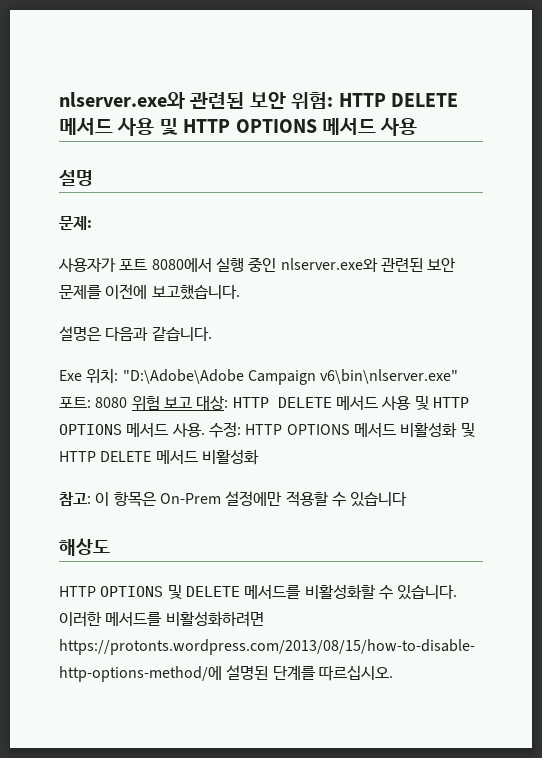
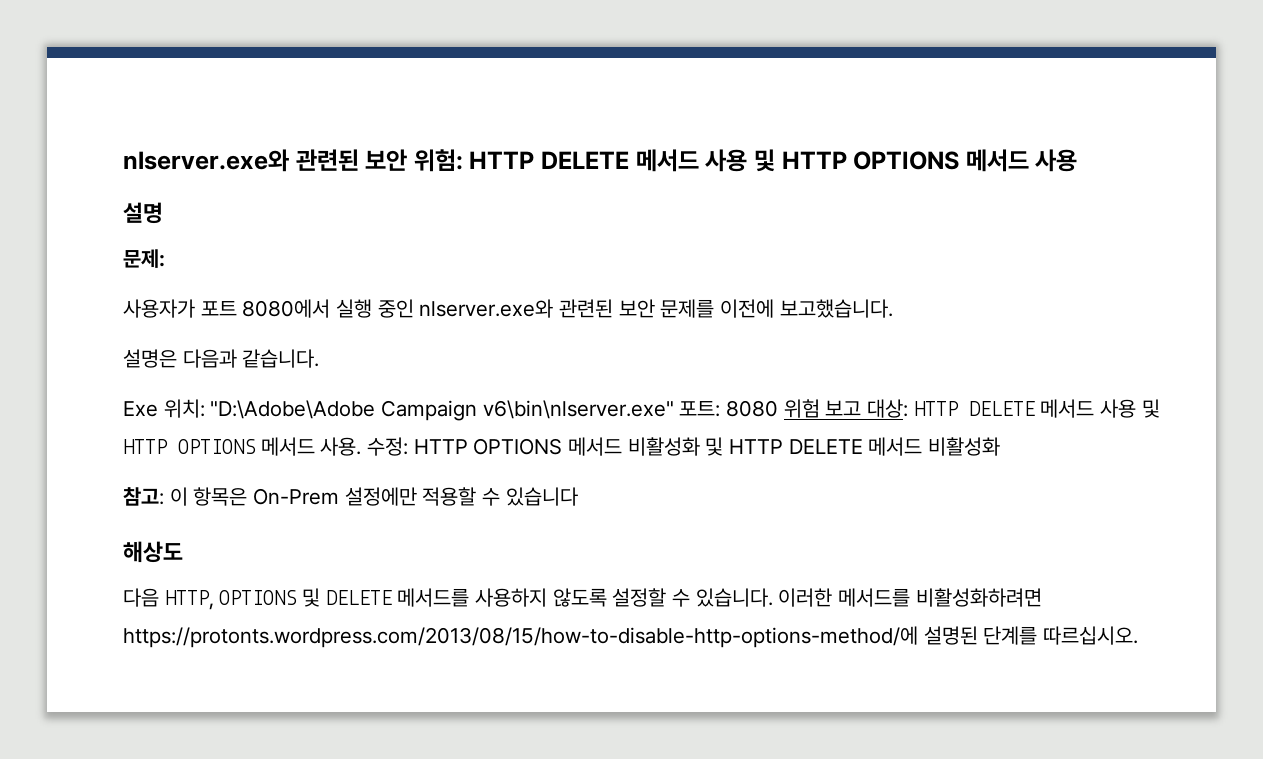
[59,586,96,597] HTTP -> [123,588,214,610] 다음 HTTP,
[304,584,376,600] 비활성화할 -> [475,588,667,607] 사용하지 않도록 설정할

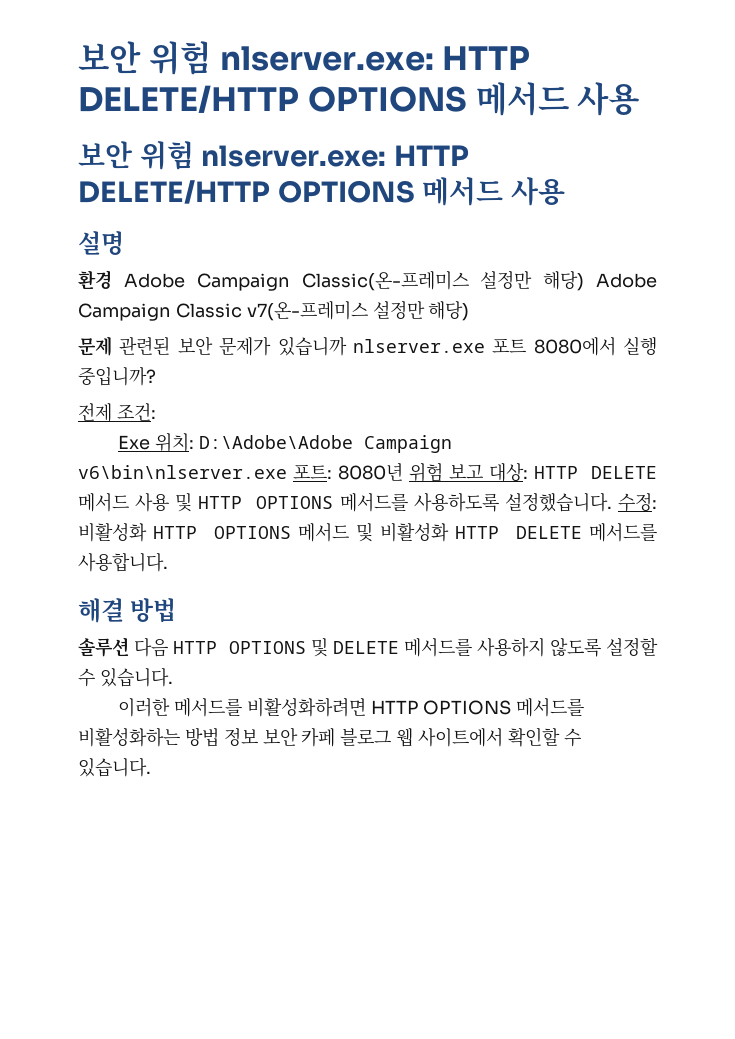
[123,149,1078,172] [123,202,163,224] [123,249,165,268] [123,299,893,318] [123,349,320,368] [123,399,779,421] nlserver.exe와 관련된 보안 위험: HTTP DELETE 메서드 사용 및 HTTP OPTIONS 메서드 사용 // 설명 // 문제: // 사용자가 포트 8080에서 실행 중인 nlserver.exe와 관련된 보안 문제를 이전에 보고했습니다. // 설명은 다음과 같습니다. // Exe 위치: "D:\Adobe\Adobe Campaign v6\bin\nlserver.exe" 포트: 8080 -> [78,41,531,75] [78,82,640,116] [78,141,469,170] [78,177,565,206] [78,231,124,255] [78,270,657,291] [78,301,470,321] [78,336,657,356] [78,367,156,386] [78,403,156,422] [117,433,452,453] [78,462,403,481] 보안 위험 nlserver.exe: HTTP DELETE/HTTP OPTIONS 메서드 사용 // 보안 위험 nlserver.exe: HTTP DELETE/HTTP OPTIONS 메서드 사용 // 설명 // 환경 Adobe Campaign Classic(온-프레미스 설정만 해당) Adobe Campaign Classic v7(온-프레미스 설정만 해당) // 문제 관련된 보안 문제가 있습니까 nlserver.exe 포트 8080에서 실행 중입니까? // 전제 조건: // Exe 위치: D:\Adobe\Adobe Campaign v6\bin\nlserver.exe 포트: 8080년
[260,437,1001,456] [123,487,578,506] [123,541,183,563] [123,588,214,610] 메서드 사용. 수정: HTTP OPTIONS 메서드 비활성화 및 HTTP DELETE 메서드 비활성화 // 참고: 이 항목은 On-Prem 설정에만 적용할 수 있습니다 // 해상도 // 다음 HTTP, -> [339,492,657,512] [78,523,658,542] [78,552,168,572] [78,598,177,623] [78,637,218,657] 메서드를 사용하도록 설정했습니다. 수정: 비활성화 HTTP OPTIONS 메서드 및 비활성화 HTTP DELETE 메서드를 사용합니다. // 해결 방법 // 솔루션 다음 HTTP
(773, 597) none -> (173, 677) //
[123,626,1139,648] https://protonts.wordpress.com/2013/08/15/how-to-disable-http-options-method/에 설명된 단계를 따르십시오. -> [370,698,585,717] [78,727,581,747] [78,757,151,777] HTTP OPTIONS 메서드를 비활성화하는 방법 정보 보안 카페 블로그 웹 사이트에서 확인할 수 있습니다.

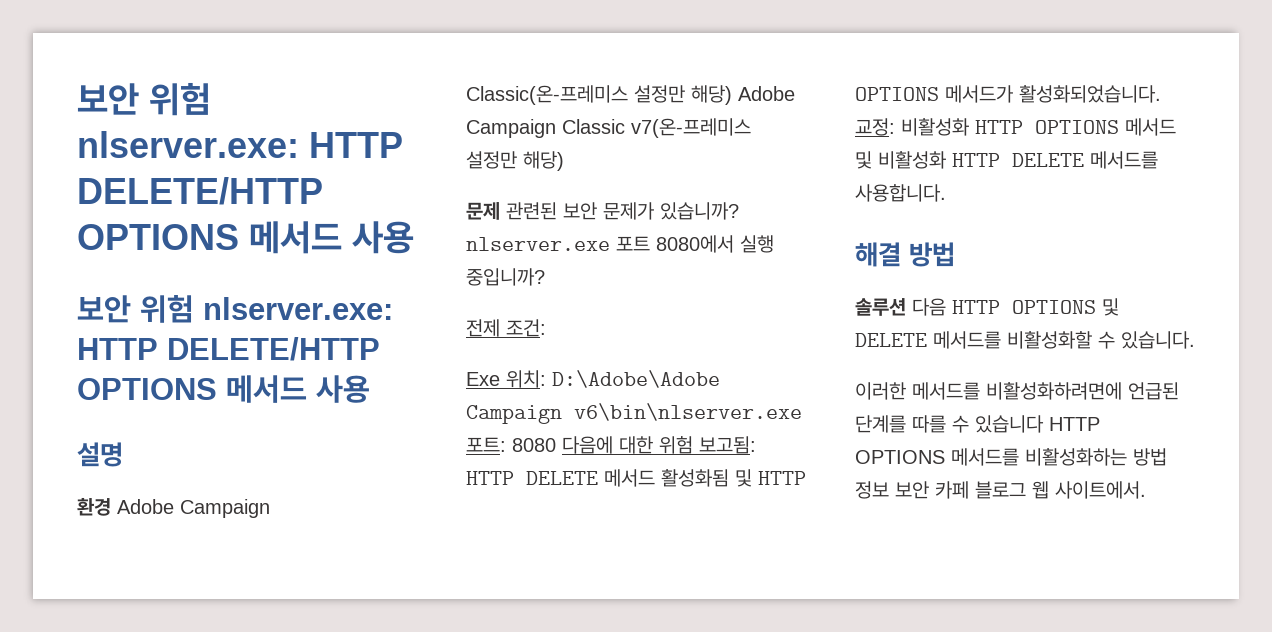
[277,337,347,356] 있습니까 -> [660,202,739,220] 있습니까?
[337,462,528,482] 8080년 위험 보고 대상: -> [512,436,756,454] 8080 다음에 대한 위험 보고됨:
[135,493,170,512] 사용 -> [661,469,729,487] 활성화됨
[339,492,657,512] 메서드를 사용하도록 설정했습니다. 수정: -> [945,85,1161,103] [855,118,895,136] 메서드가 활성화되었습니다. 교정:
[476,637,658,657] 사용하지 않도록 설정할 -> [1007,331,1092,349] 비활성화할
[246,698,366,717] 비활성화하려면 -> [986,382,1179,400] [855,415,1044,433] 비활성화하려면에 언급된 단계를 따를 수 있습니다
[418,727,581,747] [78,757,151,777] 사이트에서 확인할 수 있습니다. -> [1055,481,1146,499] 사이트에서.

